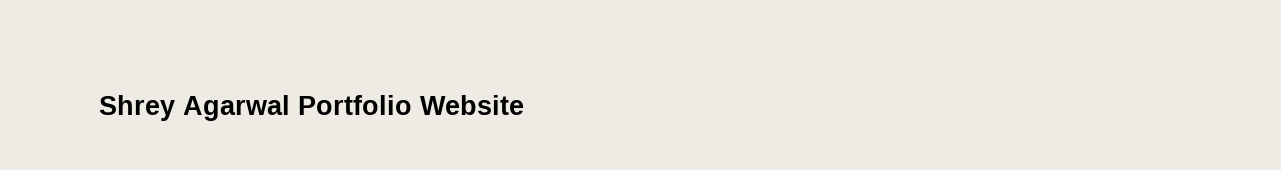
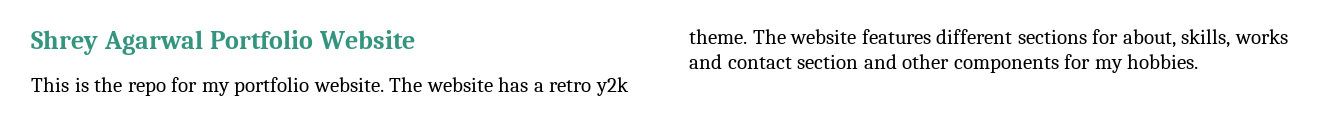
(524, 105) none -> [31,77,629,96] [689,29,1288,48] [689,54,1199,73] // This is the repo for my portfolio website. The website has a retro y2k theme. The website features different sections for about, skills, works and contact section and other components for my hobbies.

